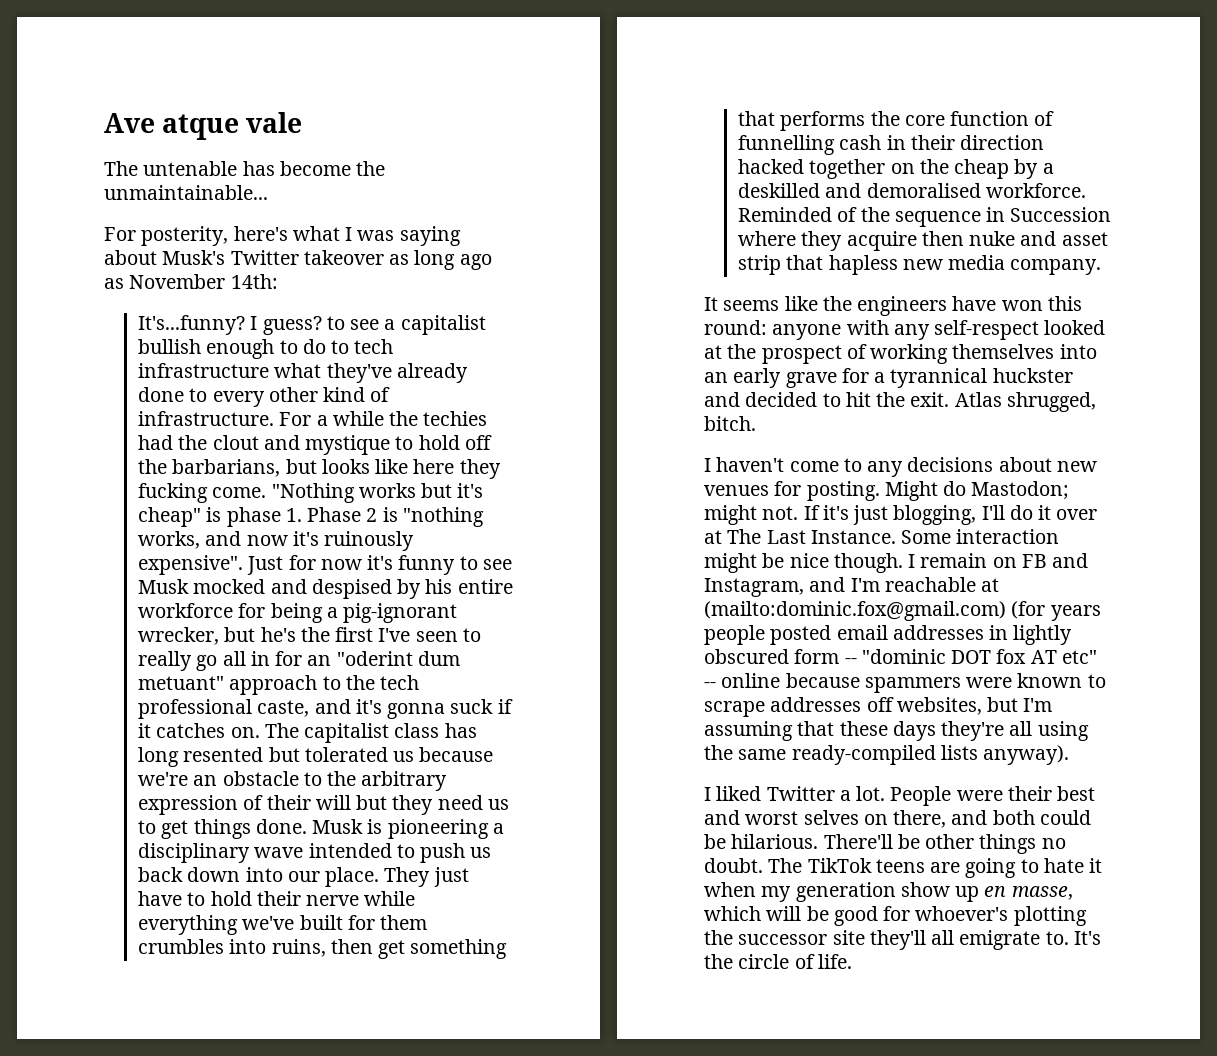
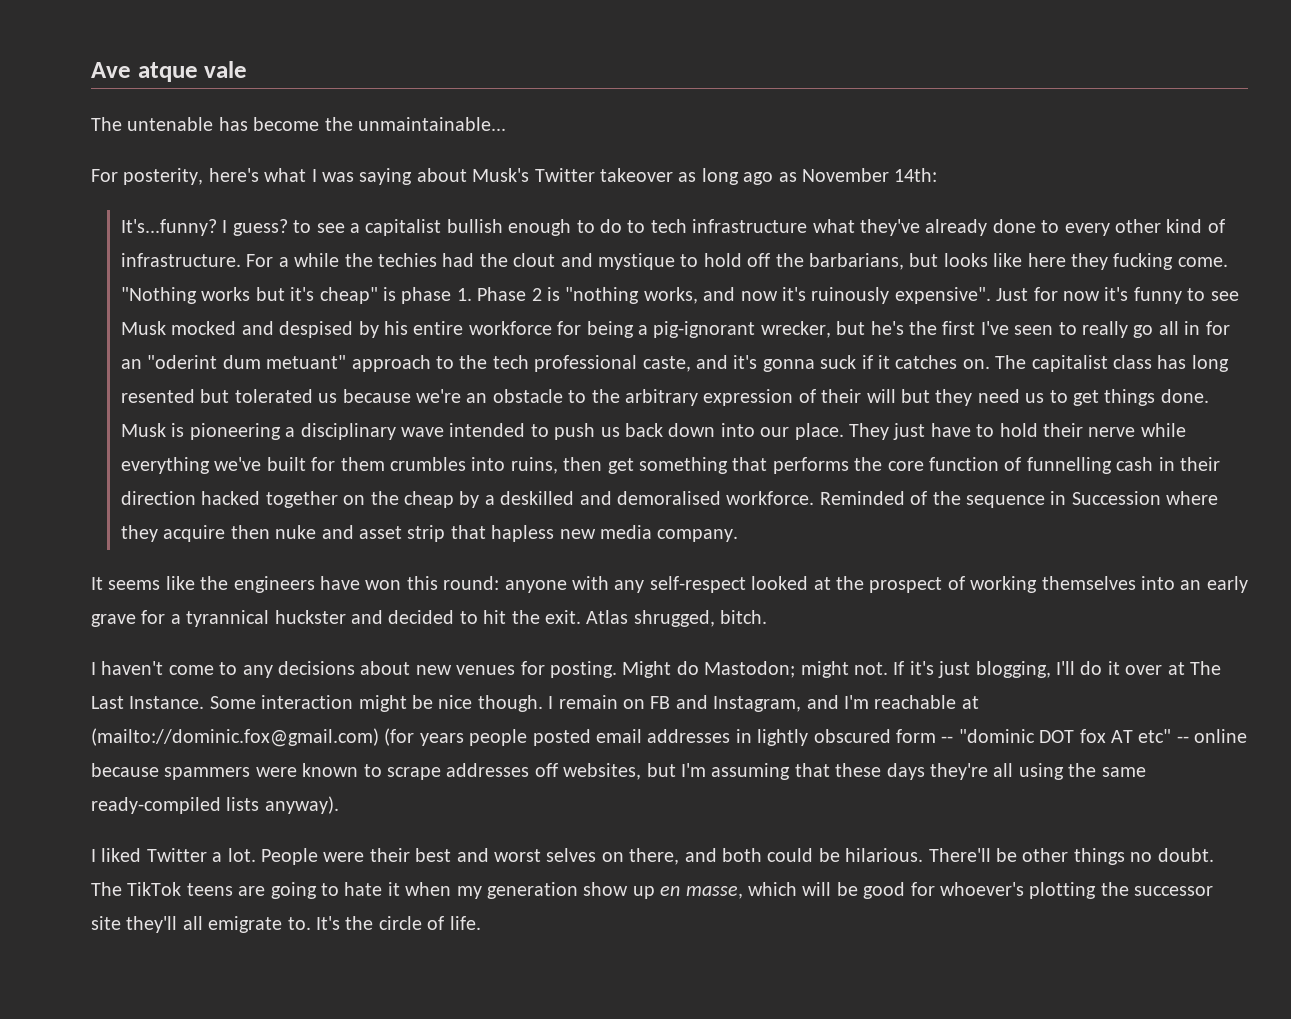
[704,601,1006,621] (mailto:dominic.fox@gmail.com) -> [91,728,379,747] (mailto://dominic.fox@gmail.com)

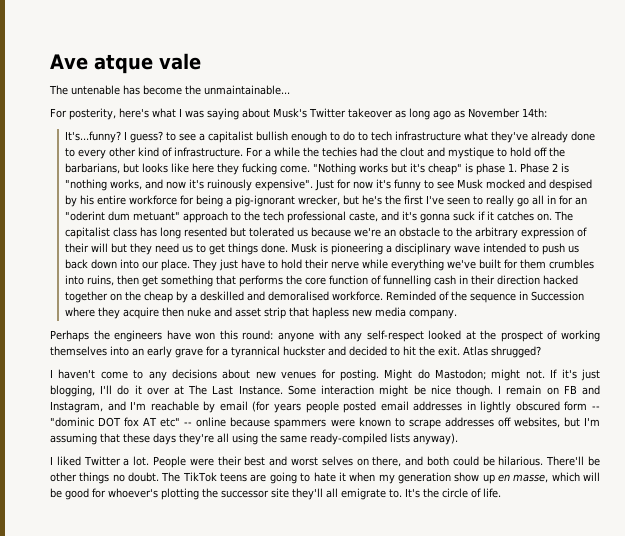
[91,576,195,590] It seems like -> [50,330,89,342] Perhaps
[633,610,768,627] shrugged, bitch. -> [491,346,541,358] shrugged?
[961,696,979,709] [91,728,379,747] at (mailto://dominic.fox@gmail.com) -> [203,401,248,413] by email

